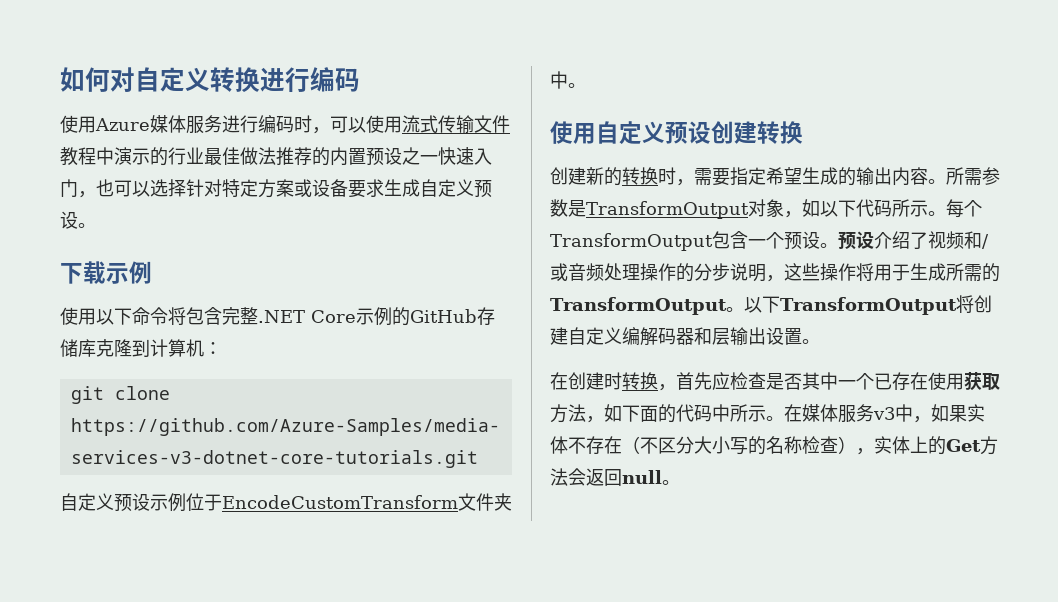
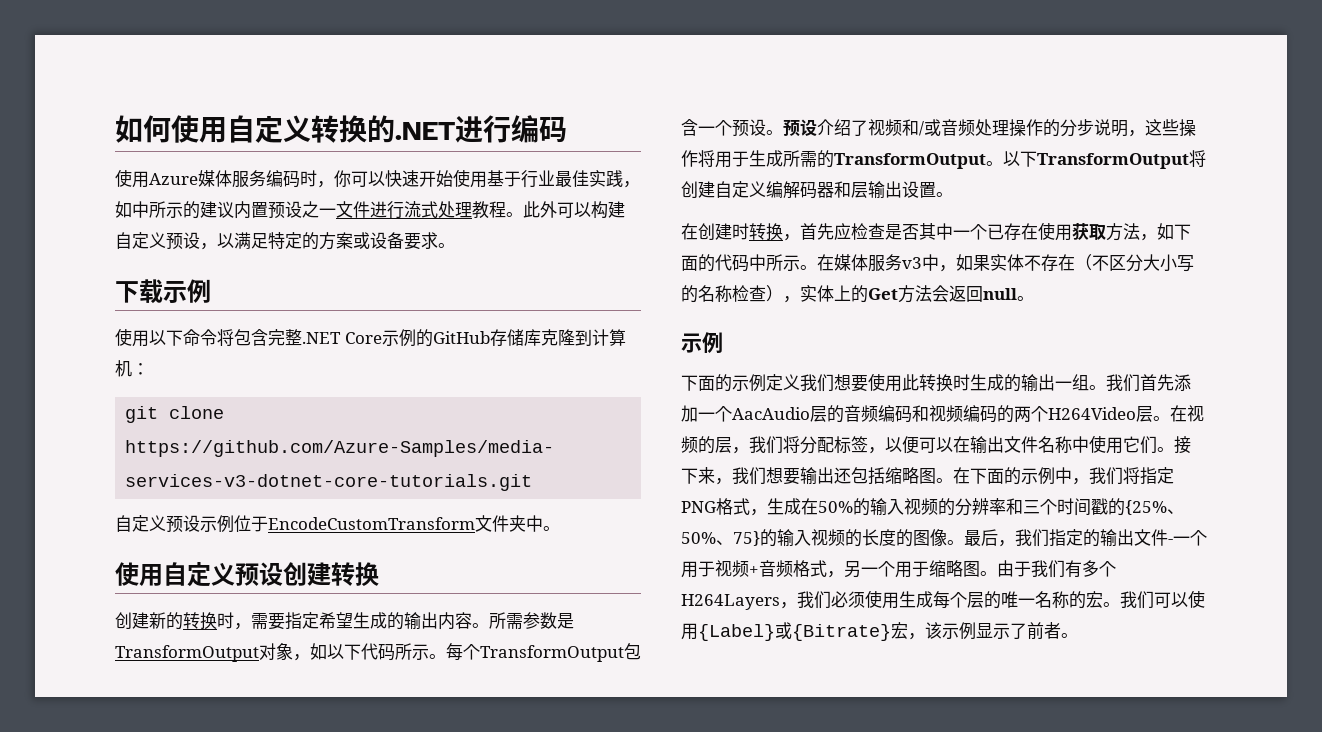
[110,67,135,92] 对 -> [171,115,227,143] 使用
(260, 79) none -> [367,115,455,143] 的.NET
[222,115,258,133] 进行 -> (266, 178) none
[330,115,510,134] [60,147,492,166] [60,179,492,198] [60,211,78,229] 可以使用流式传输文件教程中演示的行业最佳做法推荐的内置预设之一快速入门，也可以选择针对特定方案或设备要求生成自定义预设 -> [334,169,640,188] [115,201,625,219] [115,232,438,250] 你可以快速开始使用基于行业最佳实践，如中所示的建议内置预设之一文件进行流式处理教程。此外可以构建自定义预设，以满足特定的方案或设备要求
(680, 482) none -> [681,332,723,353] [681,373,1191,392] [681,405,1204,423] [681,435,1191,454] [681,467,1174,485] [681,498,1184,516] [681,529,1207,547] [681,560,1116,578] [681,590,1205,610] [681,622,1078,641] // 示例 // 下面的示例定义我们想要使用此转换时生成的输出一组。我们首先添加一个AacAudio层的音频编码和视频编码的两个H264Video层。在视频的层，我们将分配标签，以便可以在输出文件名称中使用它们。接下来，我们想要输出还包括缩略图。在下面的示例中，我们将指定PNG格式，生成在50%的输入视频的分辨率和三个时间戳的{25%、50%、75}的输入视频的长度的图像。最后，我们指定的输出文件-一个用于视频+音频格式，另一个用于缩略图。由于我们有多个H264Layers，我们必须使用生成每个层的唯一名称的宏。我们可以使用{Label}或{Bitrate}宏，该示例显示了前者。

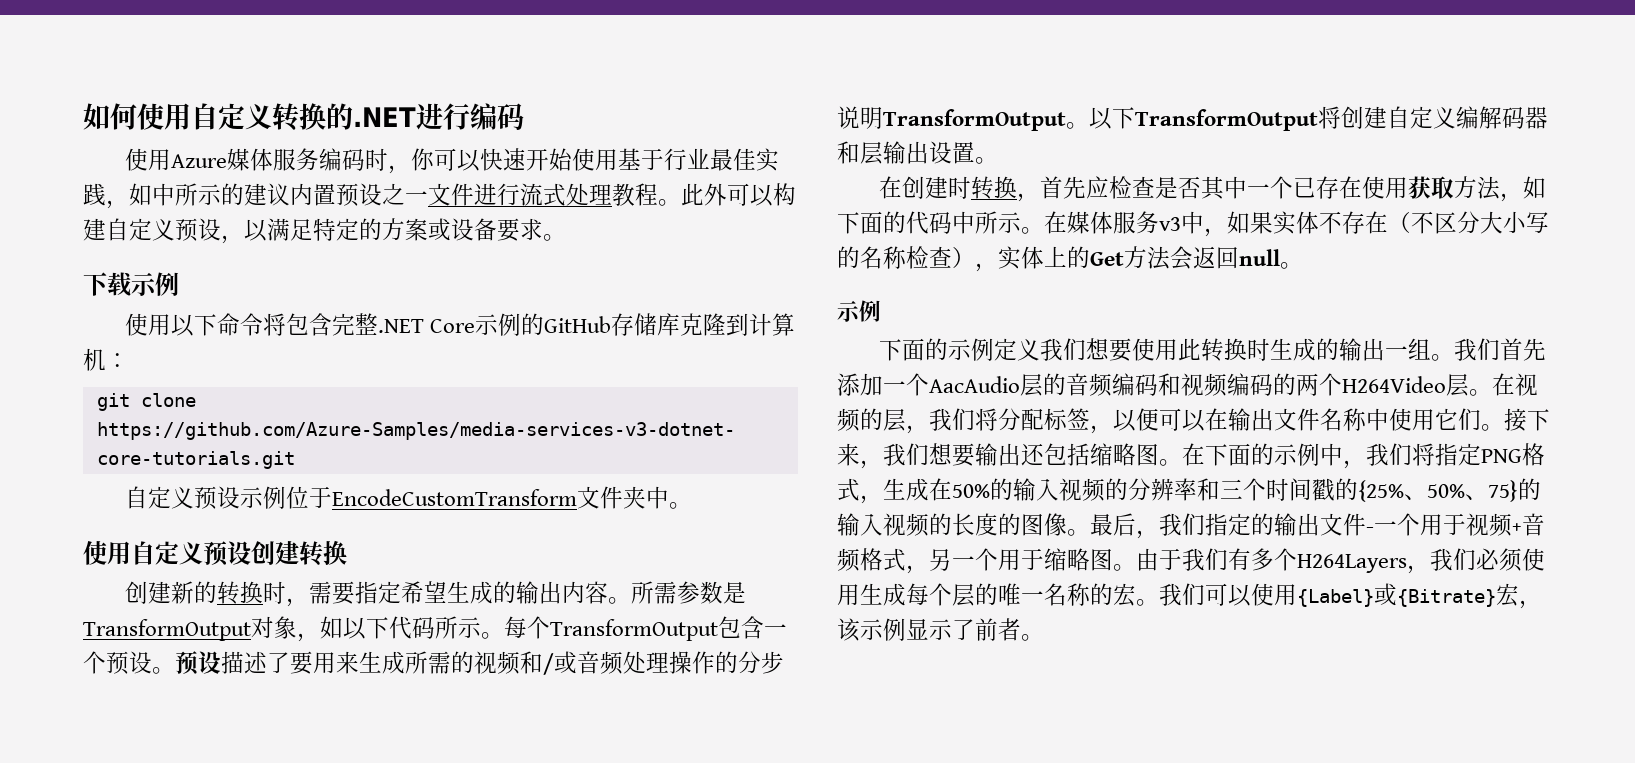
[817,119,868,136] 介绍了 -> [221,651,474,675] 描述了要用来生成所需的
[1128,119,1196,137] [681,150,834,168] ，这些操作将用于生成所需的 -> (883, 118) none

